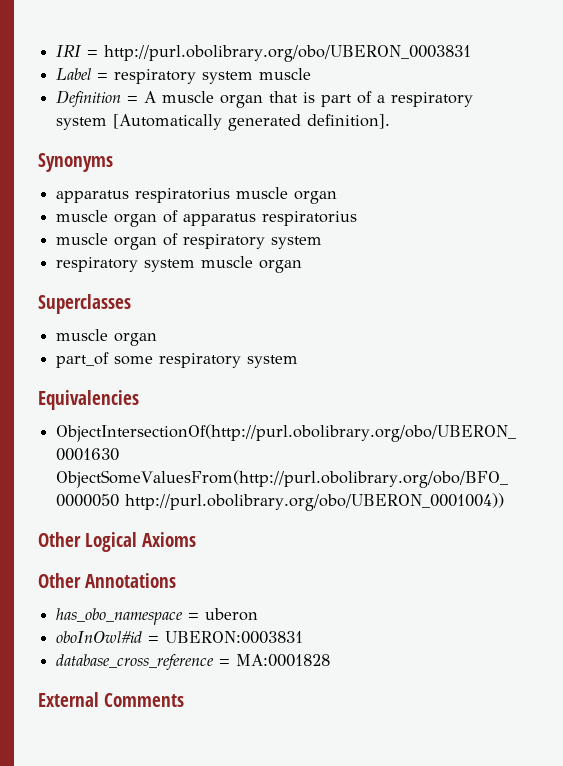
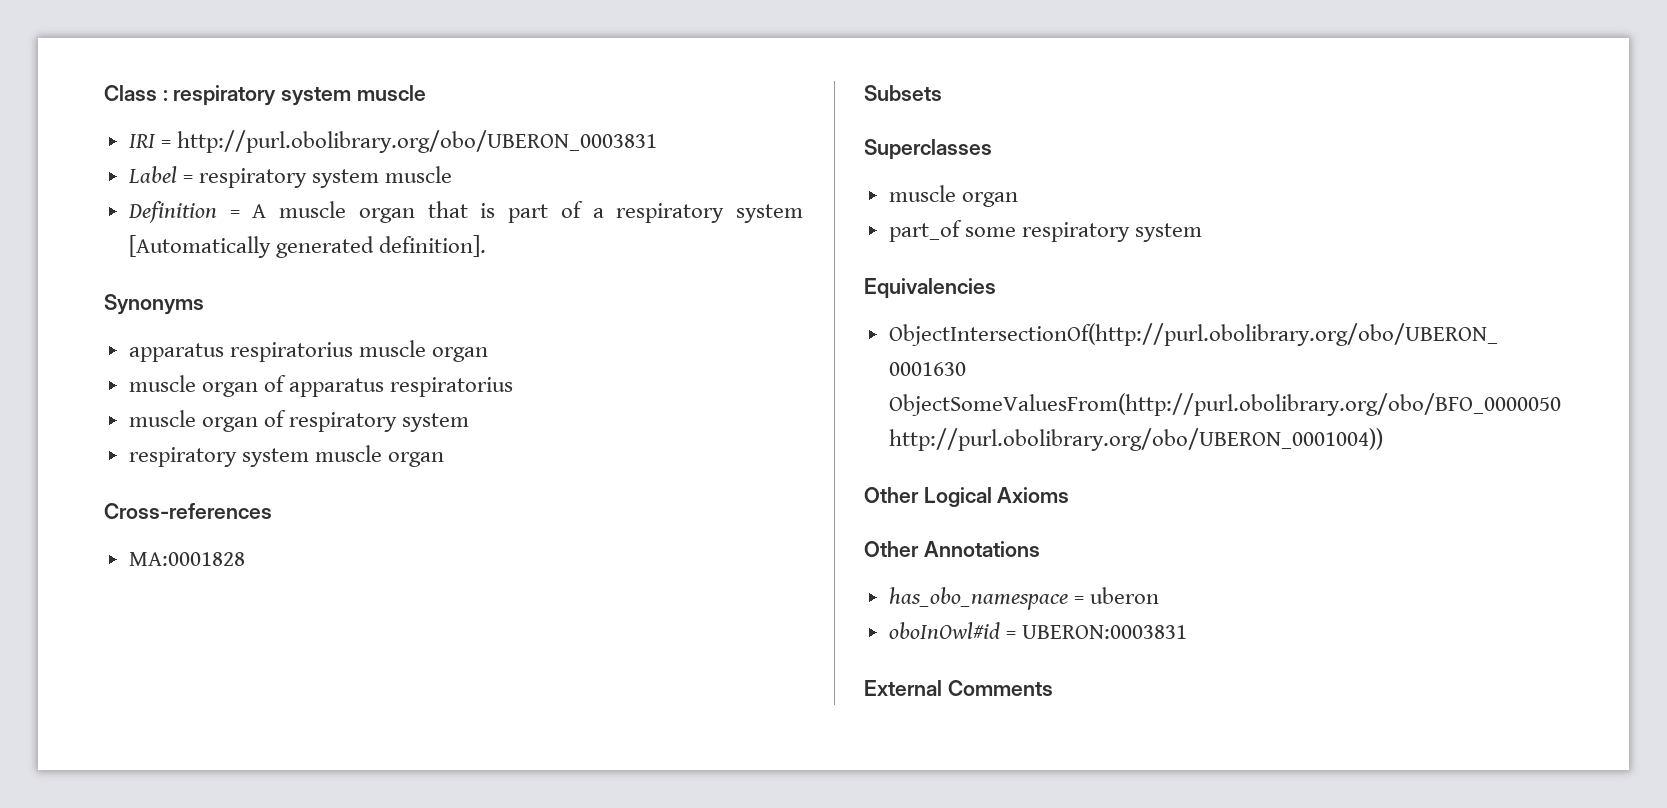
(56, 51) none -> [104,85,426,106] Class : respiratory system muscle //
(303, 266) none -> [104,503,272,519] [128,552,245,566] [864,85,942,101] // Cross-references // MA:0001828 // Subsets
[56,654,331,671] // database_cross_reference = MA:0001828 -> (1187, 632) none

